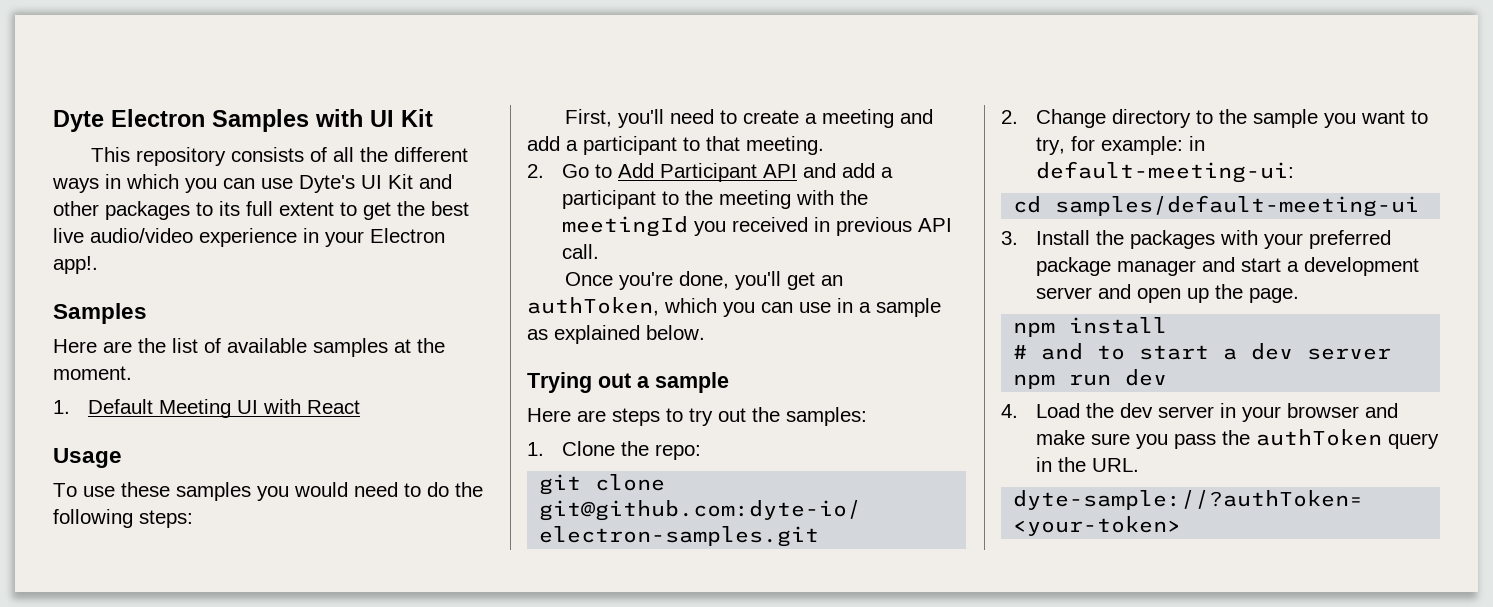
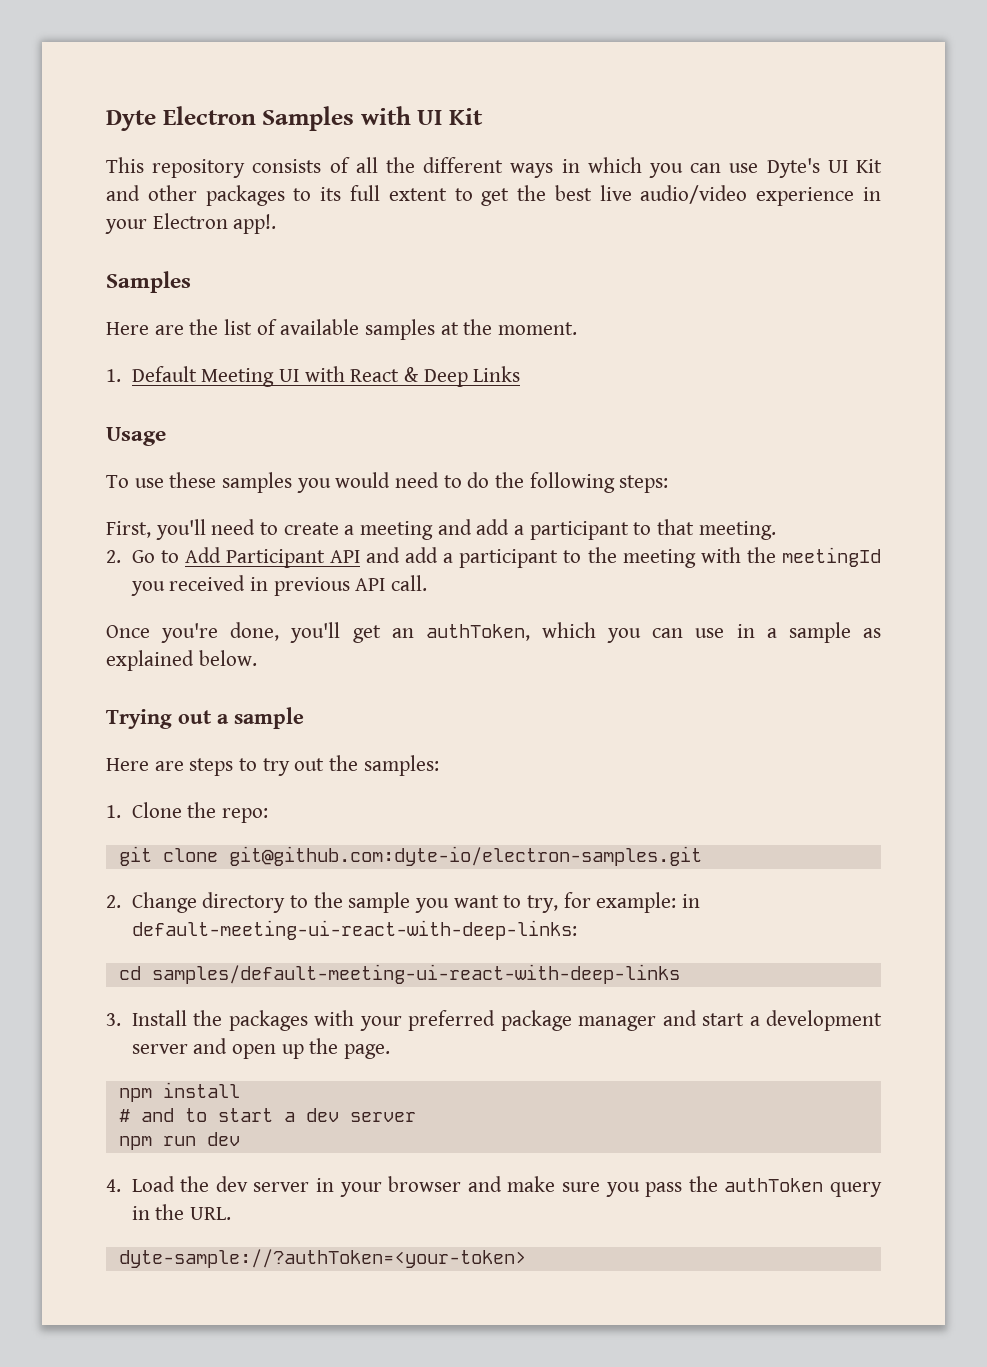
(360, 407) none -> [403,366,521,387] & Deep Links
[1035,161,1294,183] default-meeting-ui: -> [131,920,577,940] default-meeting-ui-react-with-deep-links:
[1055,195,1420,217] samples/default-meeting-ui -> [151,964,680,984] samples/default-meeting-ui-react-with-deep-links

